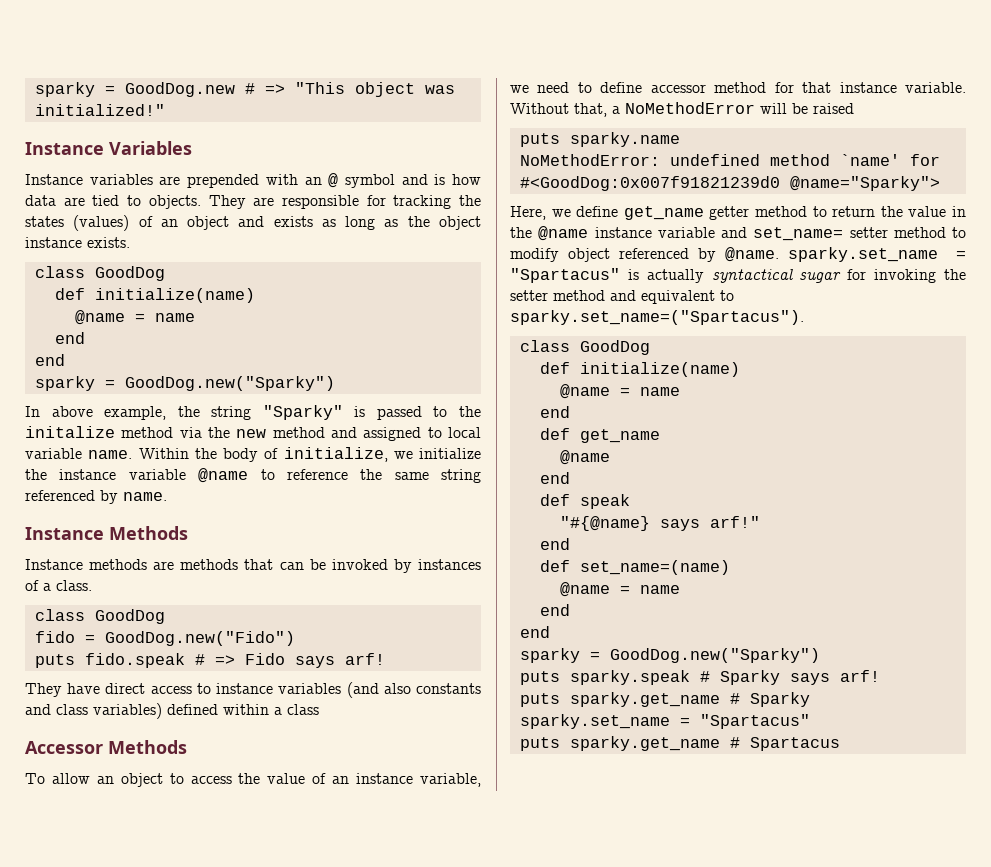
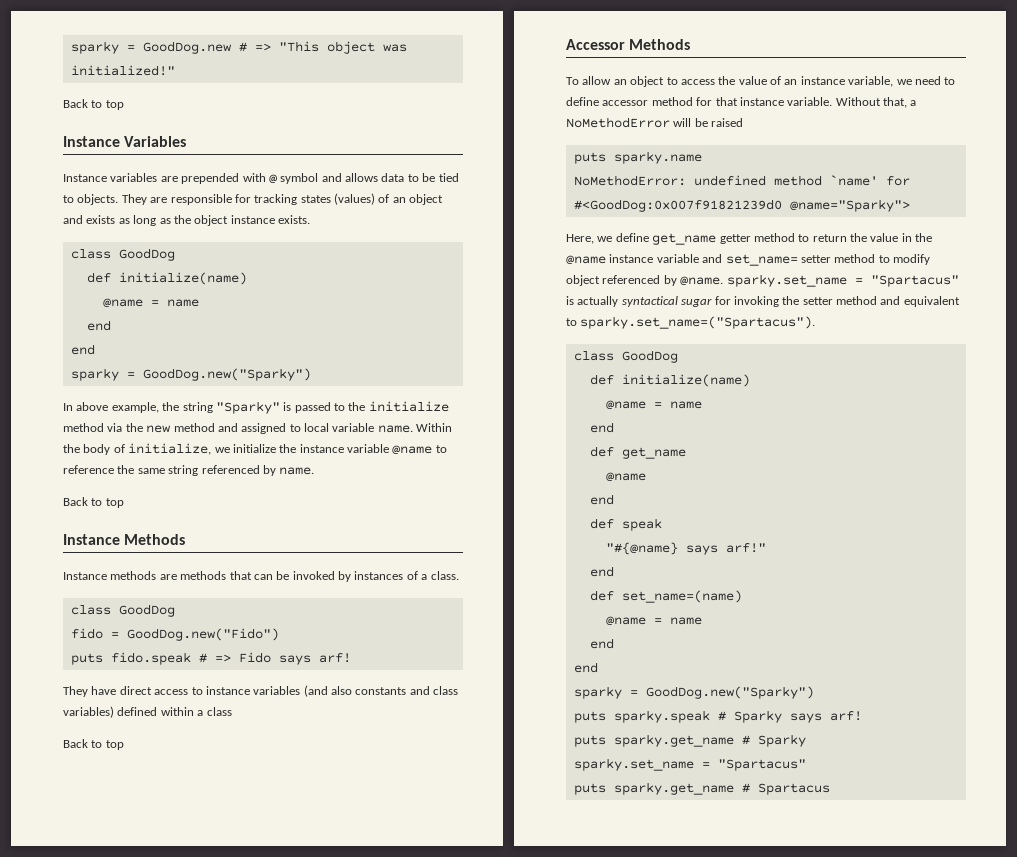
(165, 110) none -> [63,99,124,110] // Back to top
[304,177,322,185] an -> (266, 177) none
[434,174,481,185] [25,195,85,206] is how data are -> [345,173,436,182] allows data to be
[458,195,481,206] the -> (298, 199) none
[25,426,115,438] initalize -> [368,401,449,412] initialize
(167, 496) none -> [63,497,124,508] // Back to top
(319, 709) none -> [63,739,124,750] // Back to top

